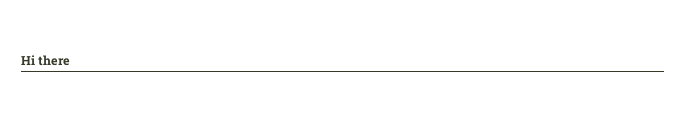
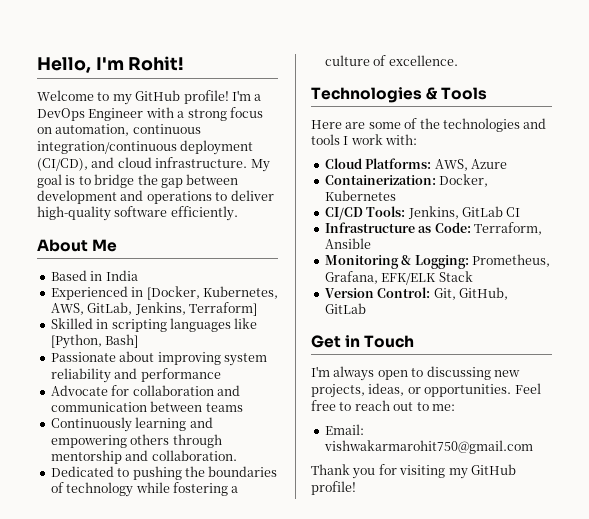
[21,55,71,66] Hi there -> [37,56,185,73] [37,90,262,105] [37,107,263,121] [37,124,201,136] [37,140,254,155] [37,157,270,172] [37,174,239,188] [37,190,274,204] [37,206,238,221] [37,239,118,252] [50,270,138,281] [50,286,278,300] [50,302,257,316] [50,318,258,332] [50,334,139,349] [50,351,267,366] [50,368,221,383] [50,385,240,396] [50,401,243,412] [50,417,213,432] [50,434,222,448] [50,450,237,464] [50,466,278,480] [50,482,239,497] [324,55,458,66] [311,87,488,103] [311,118,547,132] [311,134,418,145] [324,158,507,171] [324,174,489,187] [324,190,396,201] [324,206,521,220] [324,222,542,235] [324,238,371,249] [324,254,550,269] [324,271,473,285] [324,287,508,300] [324,303,366,314] [311,335,415,348] [311,366,520,381] [311,383,541,398] [311,400,455,411] [324,424,364,435] [323,440,533,454] [311,464,516,479] [311,481,356,495] Hello, I'm Rohit! // Welcome to my GitHub profile! I'm a DevOps Engineer with a strong focus on automation, continuous integration/continuous deployment (CI/CD), and cloud infrastructure. My goal is to bridge the gap between development and operations to deliver high-quality software efficiently. // About Me // Based in India // Experienced in [Docker, Kubernetes, AWS, GitLab, Jenkins, Terraform] // Skilled in scripting languages like [Python, Bash] // Passionate about improving system reliability and performance // Advocate for collaboration and communication between teams // Continuously learning and empowering others through mentorship and collaboration. // Dedicated to pushing the boundaries of technology while fostering a culture of excellence. // Technologies & Tools // Here are some of the technologies and tools I work with: // Cloud Platforms: AWS, Azure // Containerization: Docker, Kubernetes // CI/CD Tools: Jenkins, GitLab CI // Infrastructure as Code: Terraform, Ansible // Monitoring & Logging: Prometheus, Grafana, EFK/ELK Stack // Version Control: Git, GitHub, GitLab // Get in Touch // I'm always open to discussing new projects, ideas, or opportunities. Feel free to reach out to me: // Email: vishwakarmarohit750@gmail.com // Thank you for visiting my GitHub profile!

